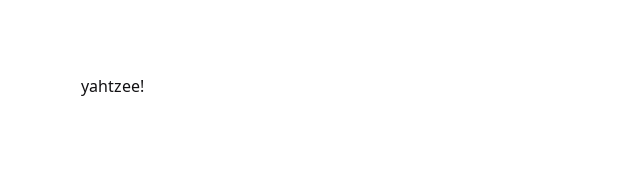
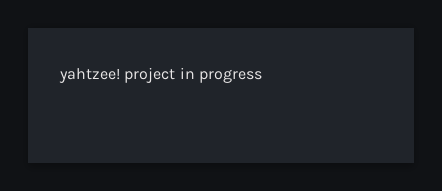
(144, 88) none -> [124,67,262,83] project in progress

